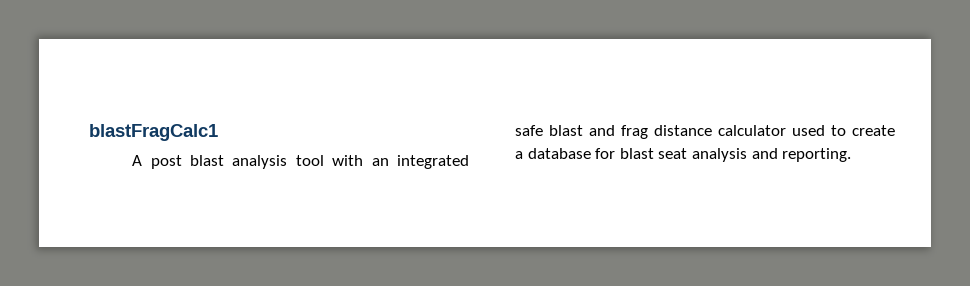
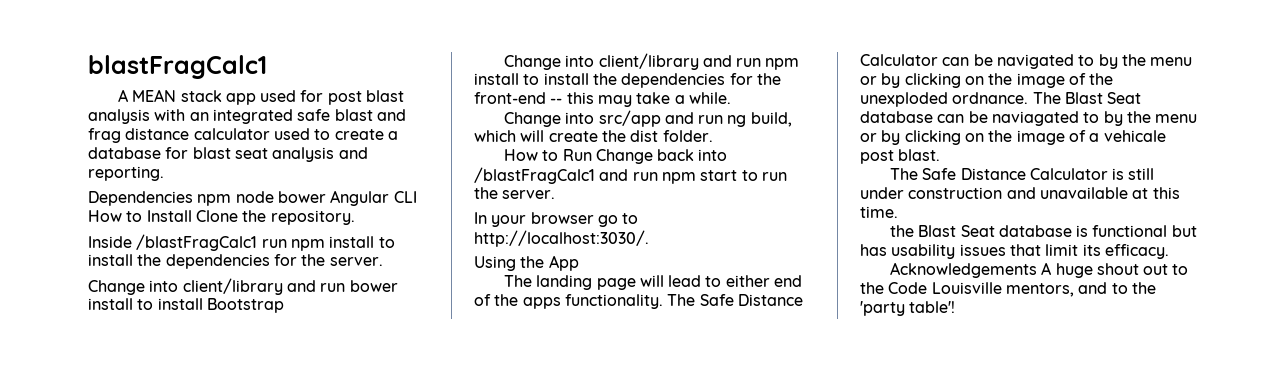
(143, 160) none -> [132,89,324,105] MEAN stack app used for
[295,155,324,166] tool -> (150, 116) none
(852, 155) none -> [88,190,417,206] [88,210,355,225] [88,234,395,251] [88,254,383,269] [88,278,398,295] [88,298,284,313] [503,53,800,70] [474,73,781,88] [474,92,731,107] [503,110,792,127] [474,130,713,142] [503,149,728,164] [474,167,787,184] [474,187,556,199] [474,212,639,227] [474,230,649,247] [474,255,579,271] [503,275,803,290] [474,294,803,309] [860,54,1193,69] [860,73,1114,88] [860,92,1142,107] [860,111,1198,126] [860,130,1166,145] [860,149,941,164] [889,168,1155,180] [860,187,1180,199] [860,206,898,218] [889,225,1197,237] [860,244,1169,259] [889,262,1189,278] [860,282,1156,297] [860,301,956,316] // Dependencies npm node bower Angular CLI How to Install Clone the repository. // Inside /blastFragCalc1 run npm install to install the dependencies for the server. // Change into client/library and run bower install to install Bootstrap // Change into client/library and run npm install to install the dependencies for the front-end -- this may take a while. // Change into src/app and run ng build, which will create the dist folder. // How to Run Change back into /blastFragCalc1 and run npm start to run the server. // In your browser go to http://localhost:3030/. // Using the App // The landing page will lead to either end of the apps functionality. The Safe Distance Calculator can be navigated to by the menu or by clicking on the image of the unexploded ordnance. The Blast Seat database can be naviagated to by the menu or by clicking on the image of a vehicale post blast. // The Safe Distance Calculator is still under construction and unavailable at this time. // the Blast Seat database is functional but has usability issues that limit its efficacy. // Acknowledgements A huge shout out to the Code Louisville mentors, and to the 'party table'!

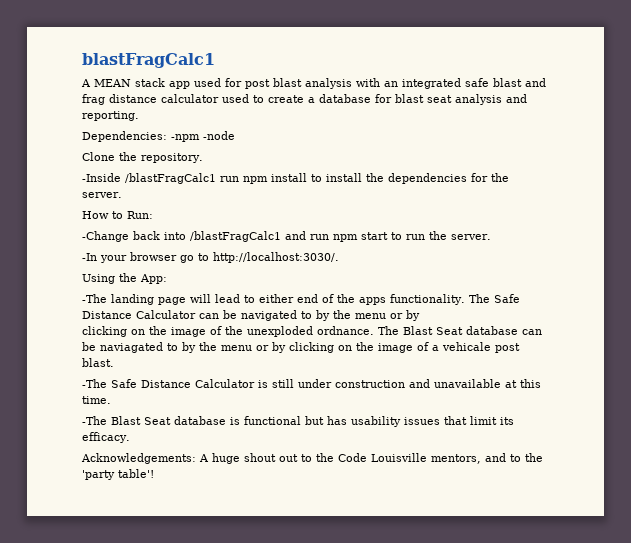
[88,190,417,206] [88,210,192,222] Dependencies npm node bower Angular CLI How to Install -> [82,131,235,142] Dependencies: -npm -node //
[88,236,132,248] Inside -> [82,173,121,182] -Inside
[88,278,398,295] [88,298,284,313] [503,53,800,70] [474,73,781,88] [474,92,731,107] [503,110,792,127] [474,130,713,142] [503,149,653,164] // Change into client/library and run bower install to install Bootstrap // Change into client/library and run npm install to install the dependencies for the front-end -- this may take a while. // Change into src/app and run ng build, which will create the dist folder. // How to Run Change -> [82,211,153,219] [82,231,129,242] // How to Run: // -Change
[474,212,487,224] In -> [82,253,97,261] -In
[548,255,579,271] [503,275,532,287] App // The -> [140,274,167,284] [82,294,107,303] App: // -The
(901, 80) none -> (420, 315) //
[889,168,918,180] The -> [82,379,107,388] -The
[889,225,914,237] the -> [82,416,107,425] -The
[889,262,1037,278] Acknowledgements -> [81,453,196,464] Acknowledgements:

